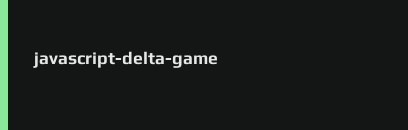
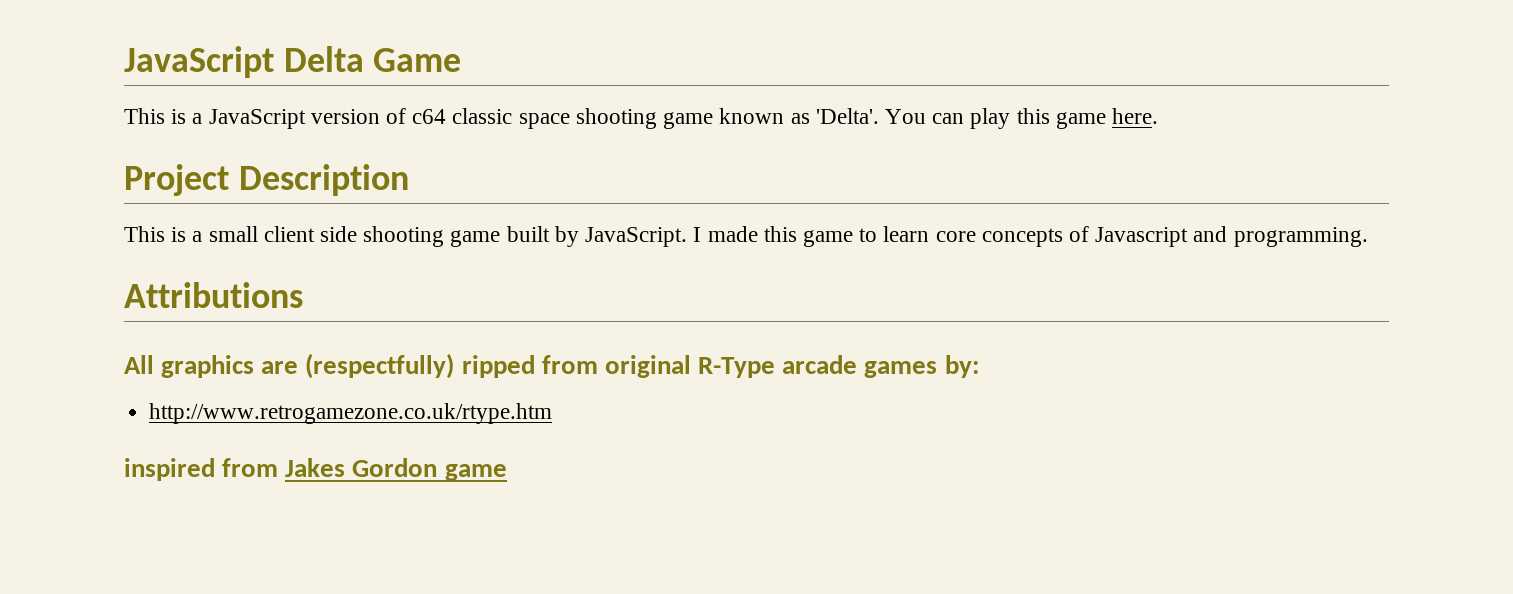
[33,51,218,68] javascript-delta-game -> [124,46,462,78] [124,108,1158,129] [124,164,409,196] [124,226,1368,247] [124,282,303,308] [124,353,979,379] [149,403,553,424] [124,458,507,481] JavaScript Delta Game // This is a JavaScript version of c64 classic space shooting game known as 'Delta'. You can play this game here. // Project Description // This is a small client side shooting game built by JavaScript. I made this game to learn core concepts of Javascript and programming. // Attributions // All graphics are (respectfully) ripped from original R-Type arcade games by: // http://www.retrogamezone.co.uk/rtype.htm // inspired from Jakes Gordon game

